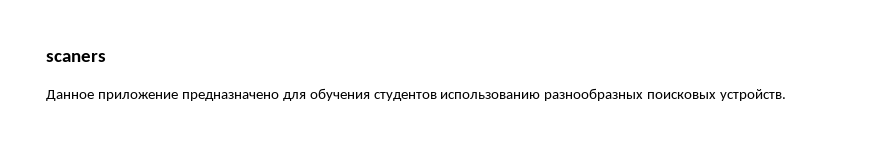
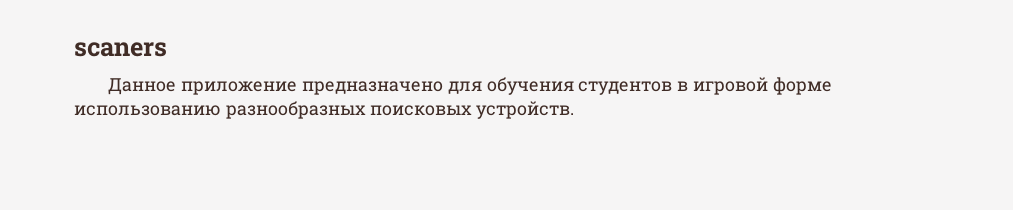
(437, 96) none -> [677,77,833,95] в игровой форме

